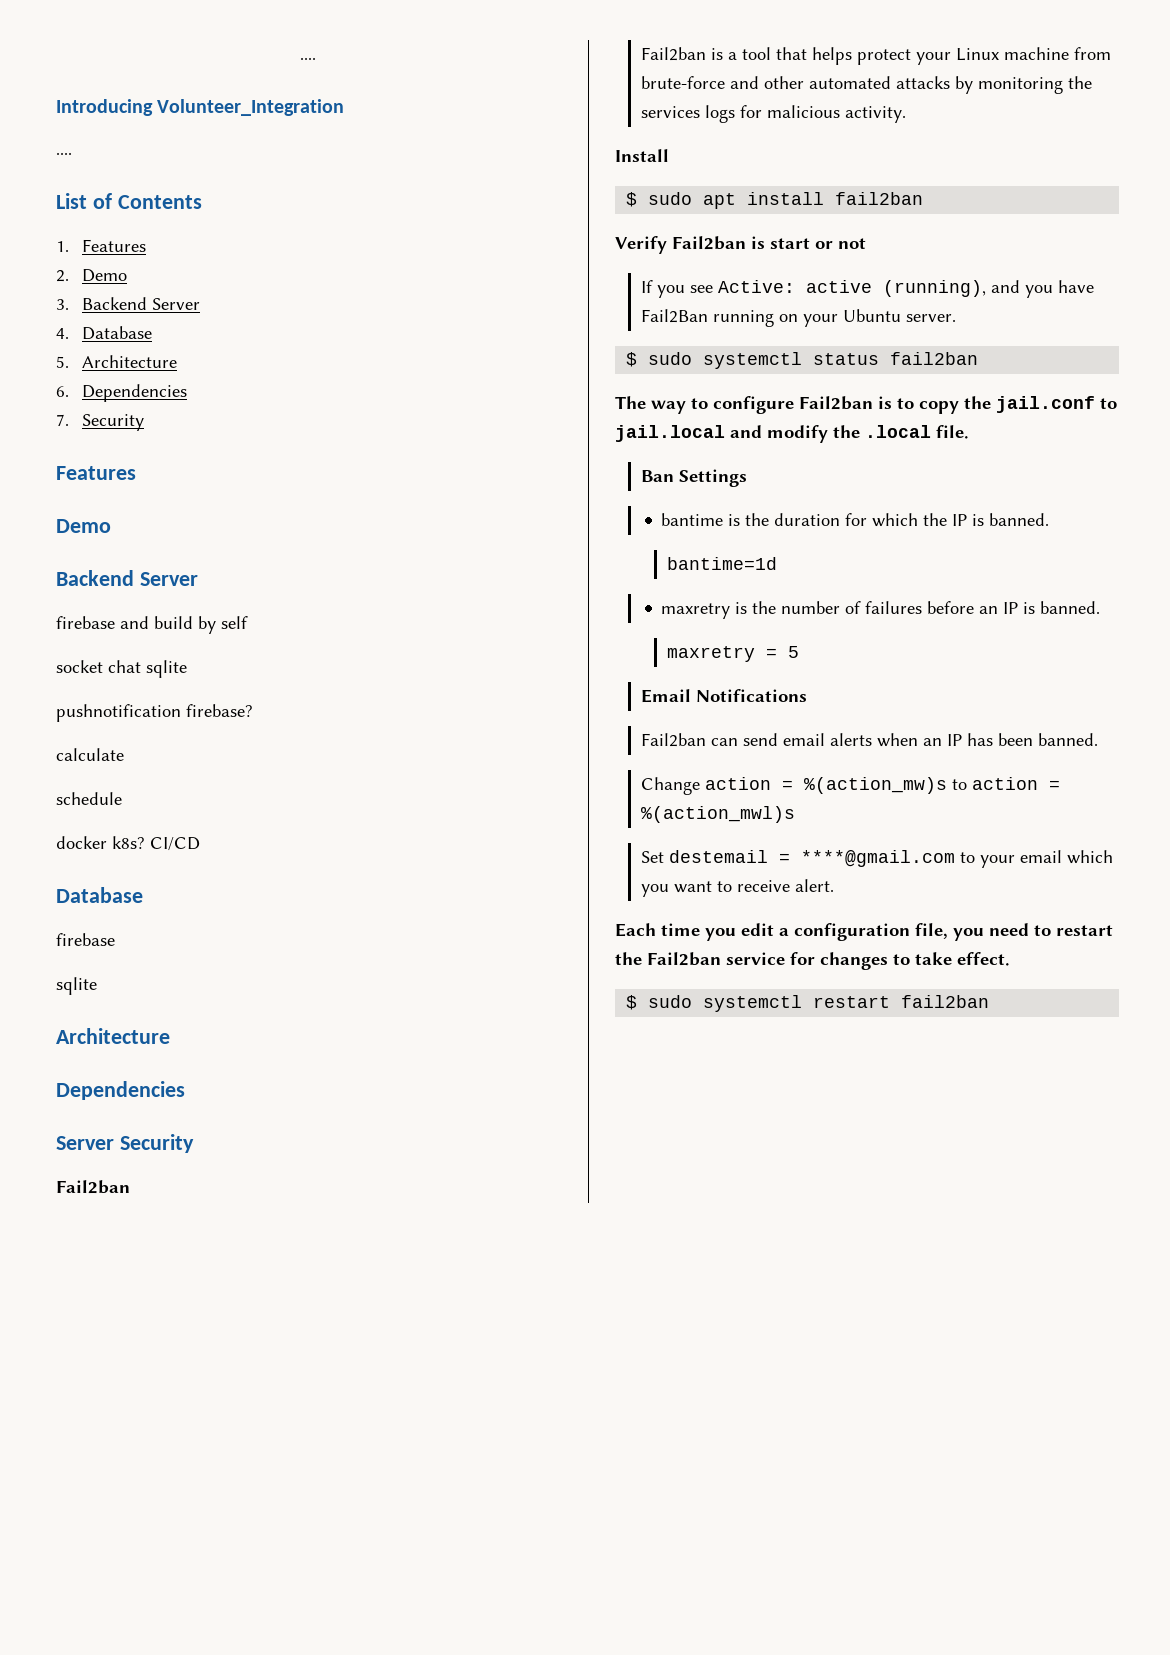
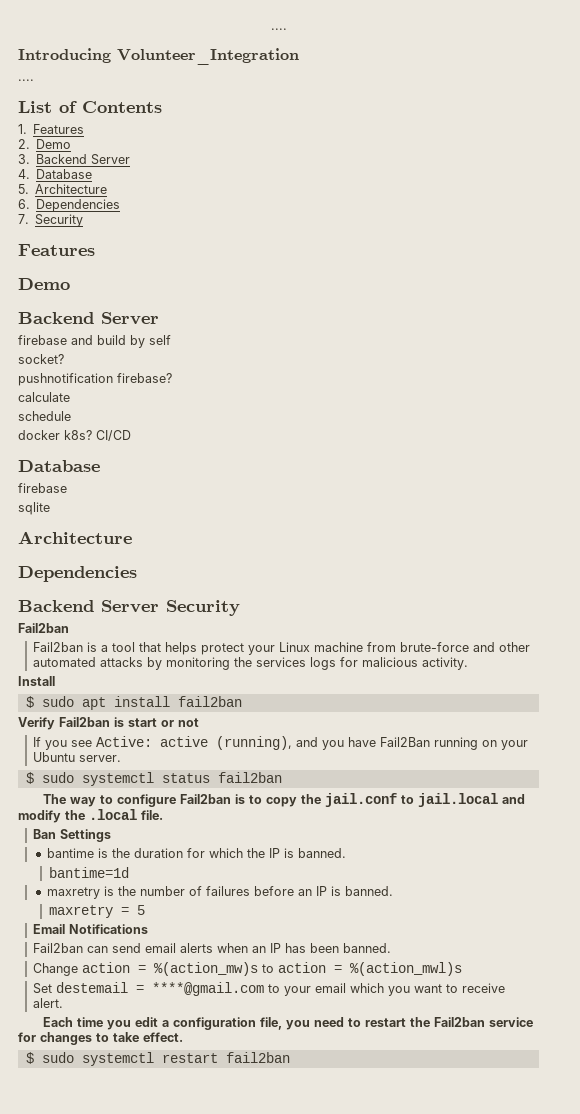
[56,660,187,678] socket chat sqlite -> [18,354,64,364] socket?
(185, 1090) none -> [18,600,94,612] Backend

